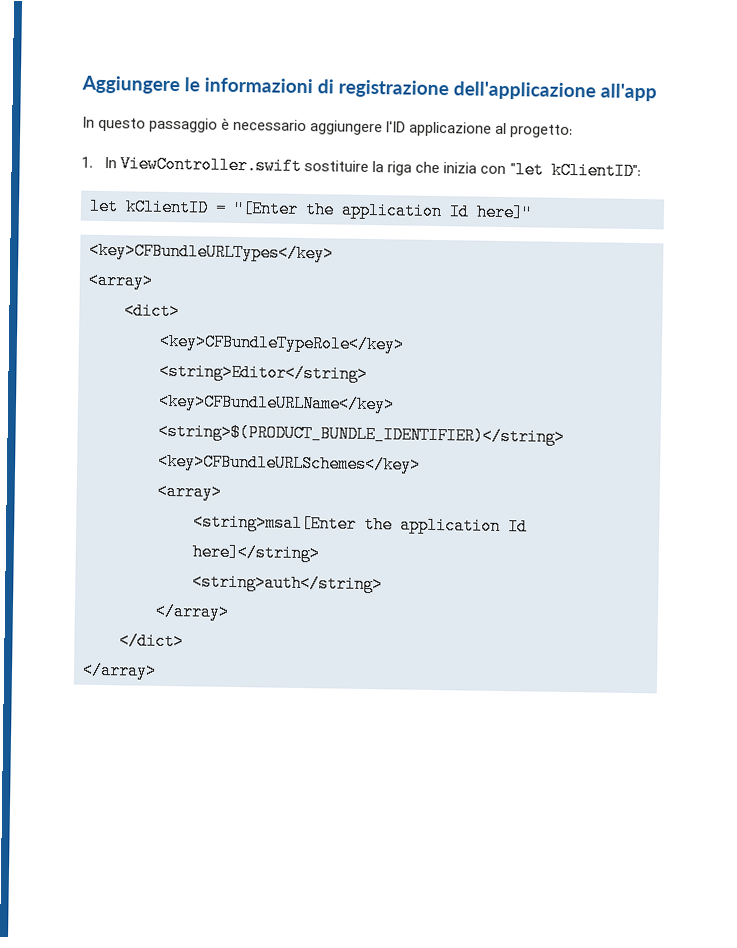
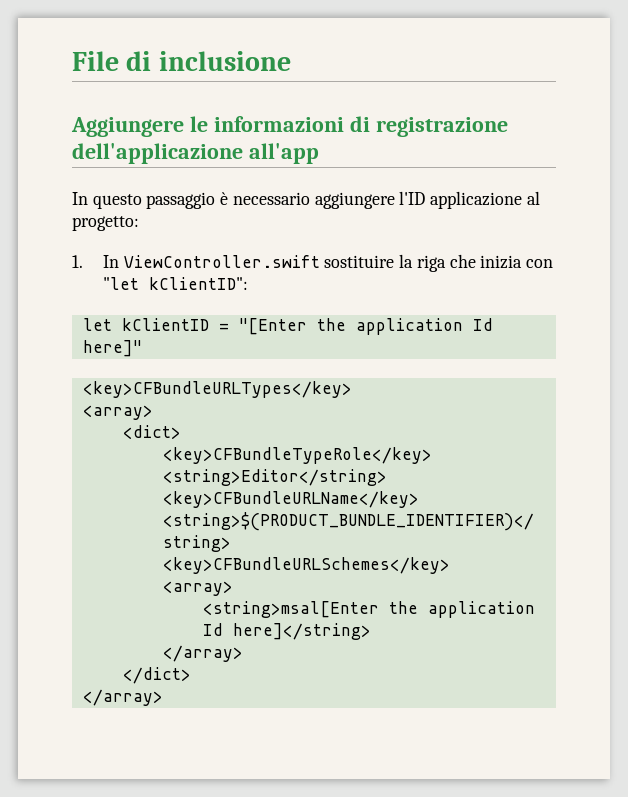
(81, 85) none -> [72,51,291,71] File di inclusione //
[192,573,383,594] // <string>auth</string> -> (371, 631) none

